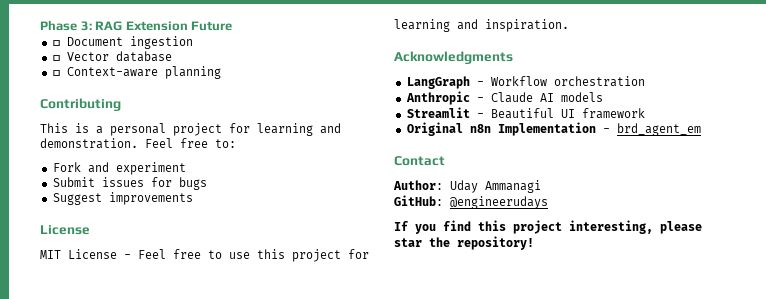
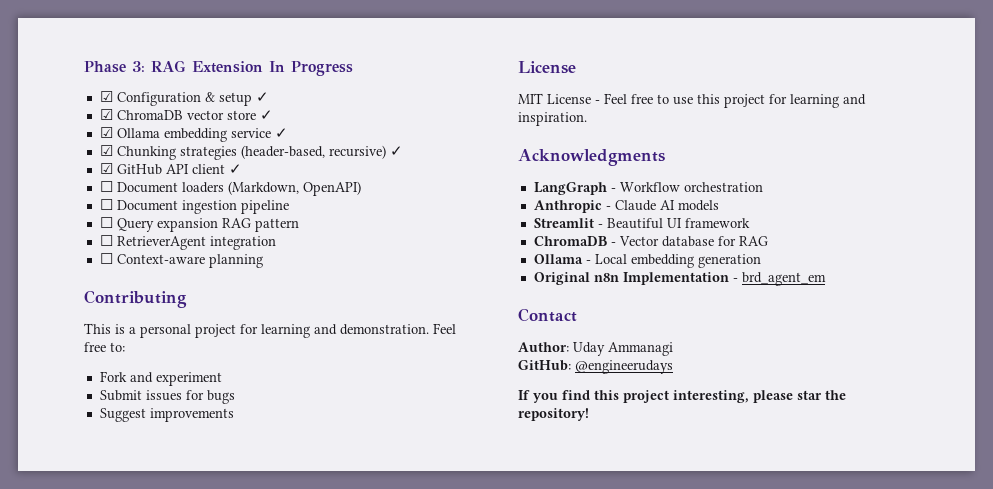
[191,21,233,31] Future -> [269,61,353,76] [99,91,269,106] [99,109,273,120] [99,127,288,142] [99,145,403,160] [99,163,242,175] [99,181,361,196] In Progress // ☑ Configuration & setup ✓ // ☑ ChromaDB vector store ✓ // ☑ Ollama embedding service ✓ // ☑ Chunking strategies (header-based, recursive) ✓ // ☑ GitHub API client ✓ // ☐ Document loaders (Markdown, OpenAPI)
[52,51,172,62] // ☐ Vector database -> [240,200,289,214] [99,217,299,232] [99,235,276,250] pipeline // ☐ Query expansion RAG pattern // ☐ RetrieverAgent integration
(645, 113) none -> [533,236,768,247] [533,254,761,268] // ChromaDB - Vector database for RAG // Ollama - Local embedding generation

